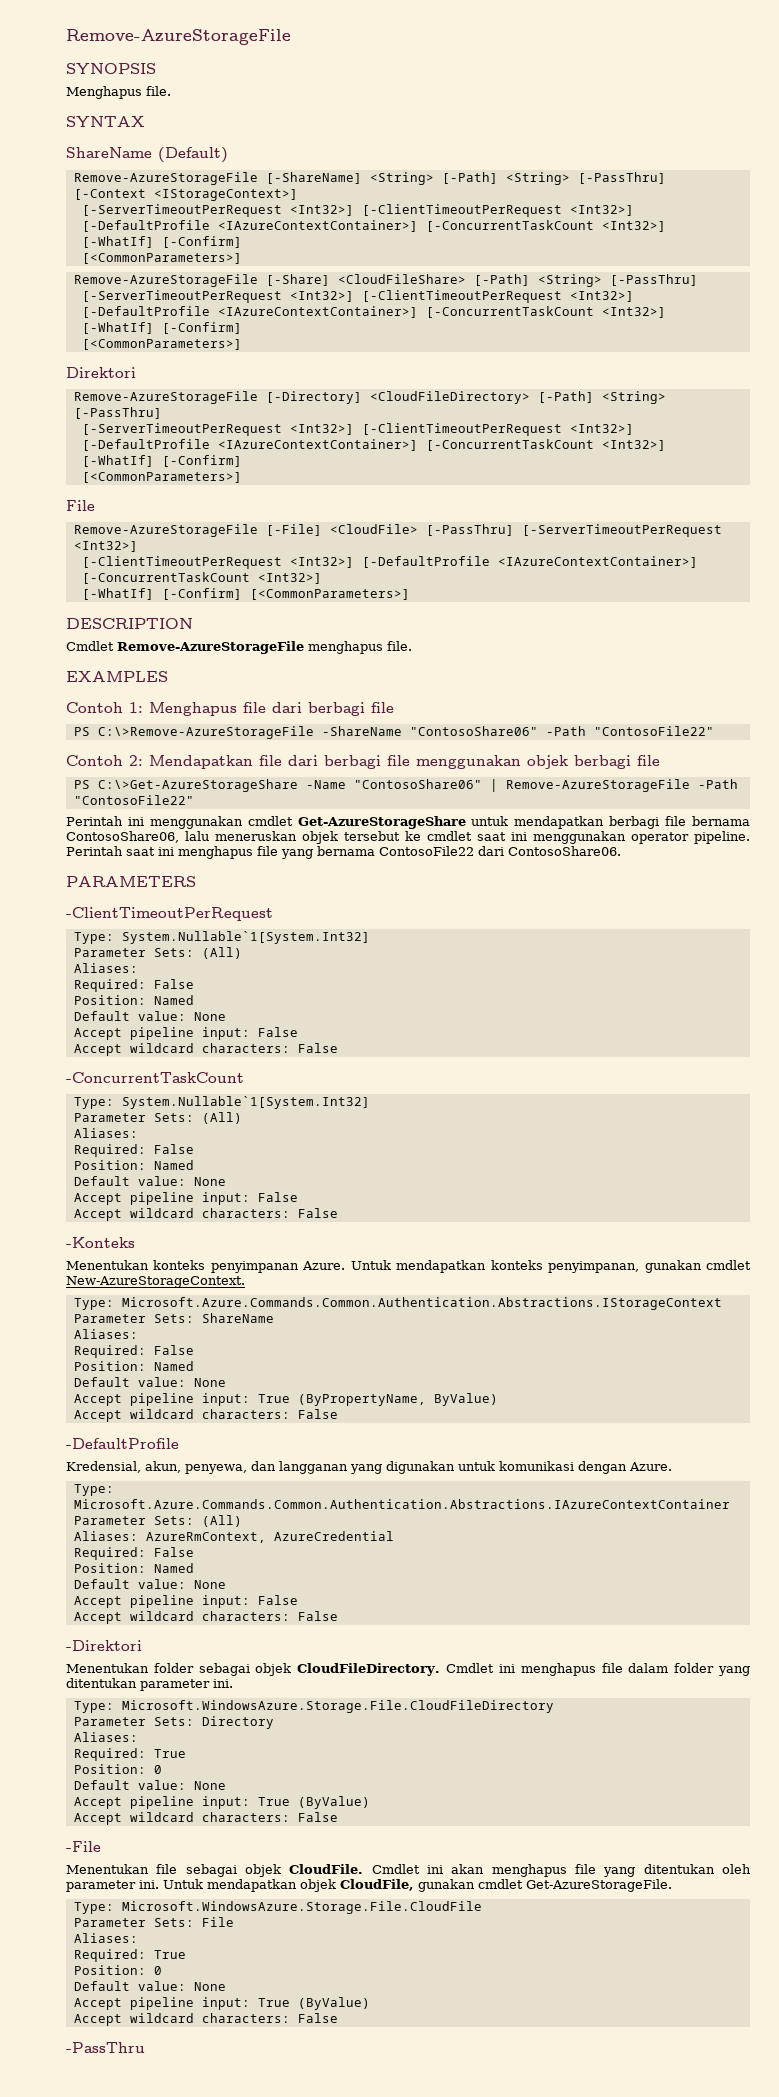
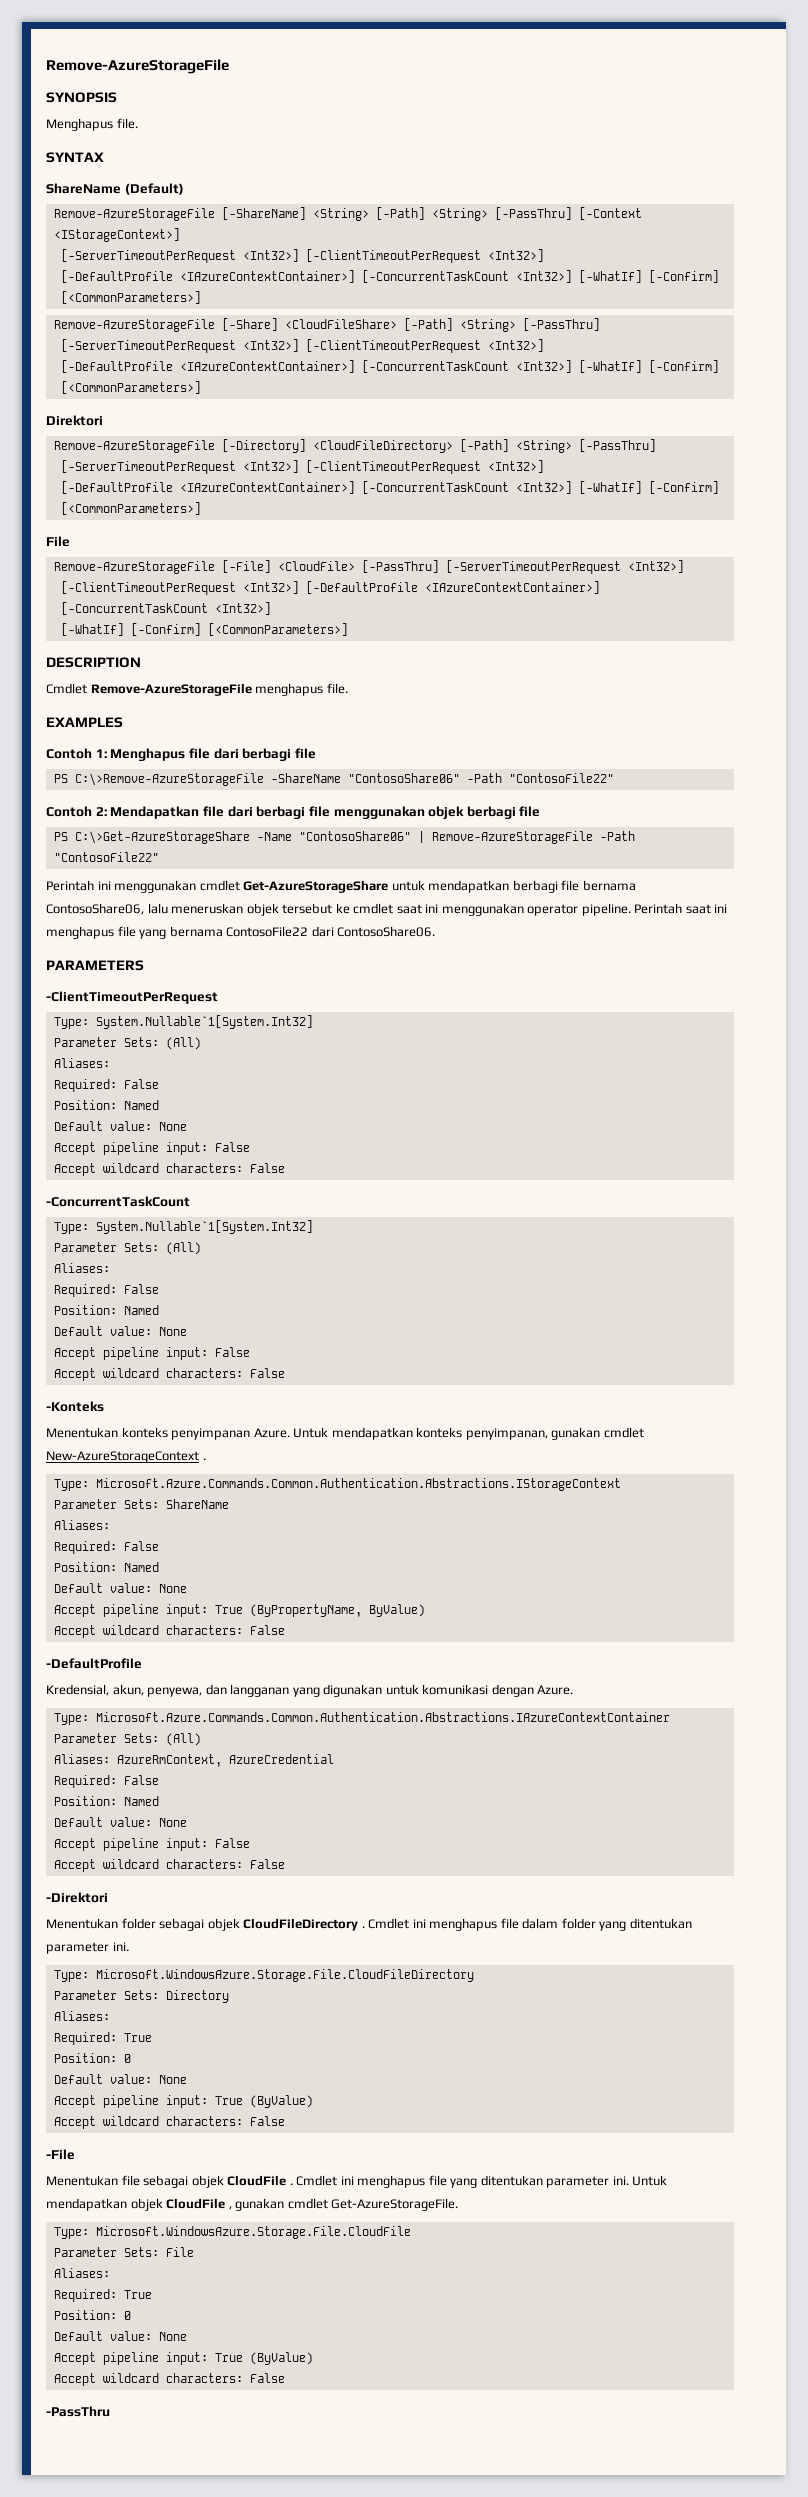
[66,1276,245,1288] New-AzureStorageContext. -> [46,1451,206,1463] New-AzureStorageContext .
[297,1663,441,1676] CloudFileDirectory. -> [243,1918,365,1931] CloudFileDirectory .
[289,1864,485,1874] CloudFile. Cmdlet ini akan -> [227,2175,354,2186] CloudFile . Cmdlet ini
[722,1864,752,1874] oleh -> (543, 2180) none
[340,1879,414,1891] CloudFile, -> [166,2198,232,2210] CloudFile ,

